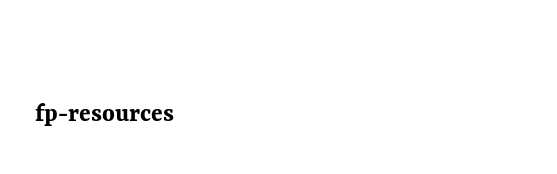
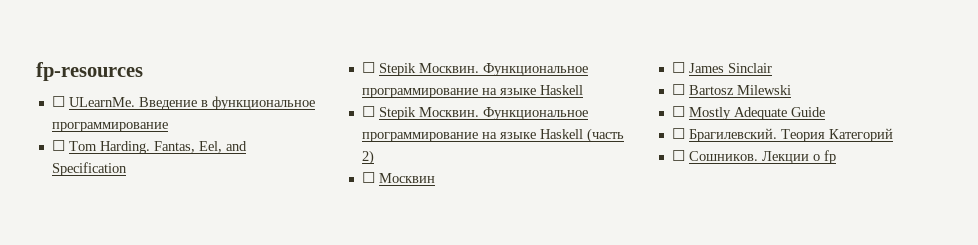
(174, 114) none -> [51,96,315,110] [51,122,168,132] [51,140,247,154] [51,162,127,176] [361,62,588,76] [361,85,583,98] [361,106,588,120] [361,128,624,143] [361,150,374,165] [361,172,435,183] [671,62,772,73] [671,84,791,95] [671,106,825,120] [671,128,893,142] [671,150,836,164] // ☐ ULearnMe. Введение в функциональное программирование // ☐ Tom Harding. Fantas, Eel, and Specification // ☐ Stepik Москвин. Функциональное программирование на языке Haskell // ☐ Stepik Москвин. Функциональное программирование на языке Haskell (часть 2) // ☐ Москвин // ☐ James Sinclair // ☐ Bartosz Milewski // ☐ Mostly Adequate Guide // ☐ Брагилевский. Теория Категорий // ☐ Сошников. Лекции о fp

